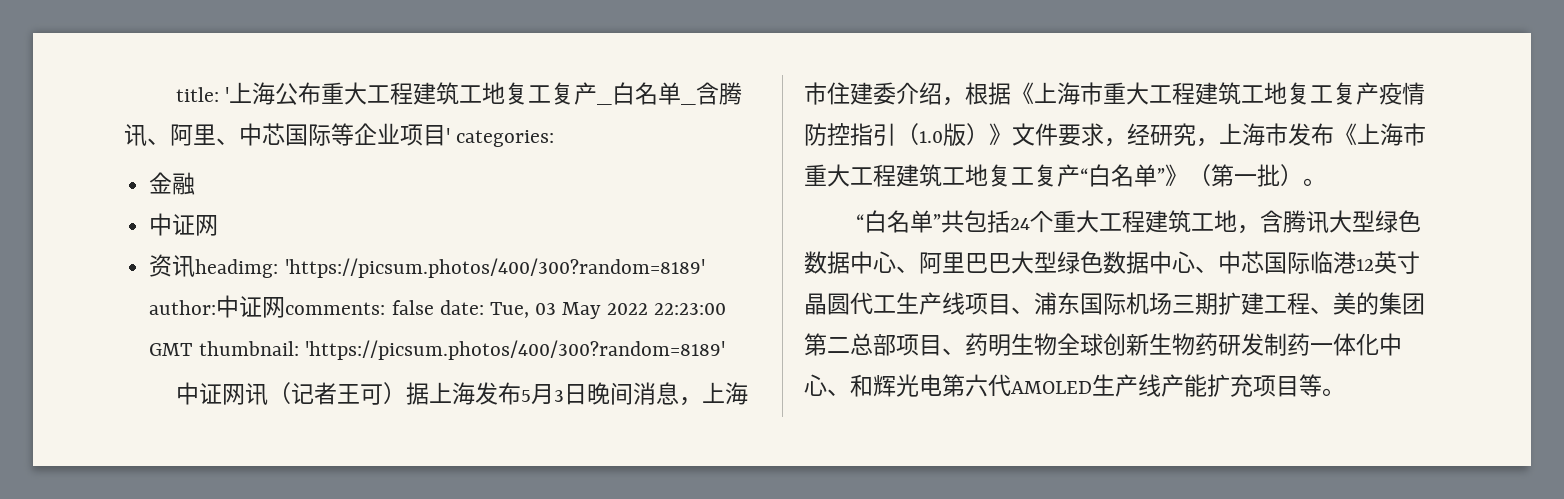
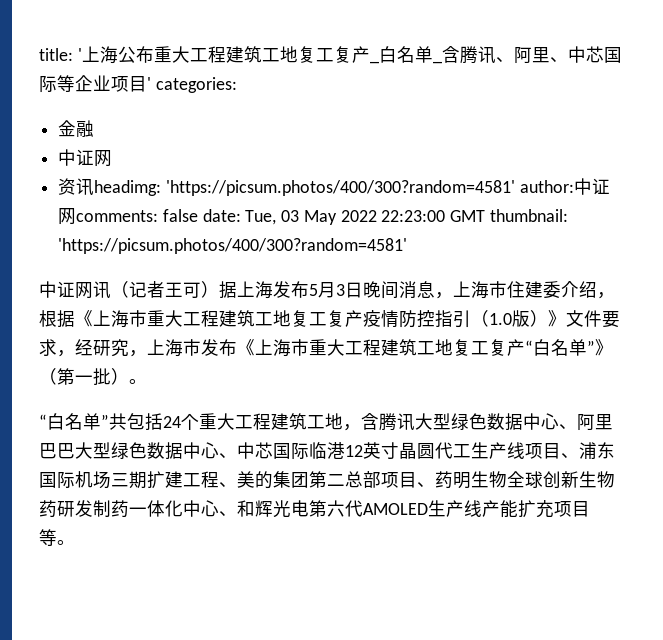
[284,258,705,278] 'https://picsum.photos/400/300?random=8189' -> [165,180,515,196] 'https://picsum.photos/400/300?random=4581'
[304,340,725,360] 'https://picsum.photos/400/300?random=8189' -> [58,238,408,254] 'https://picsum.photos/400/300?random=4581'

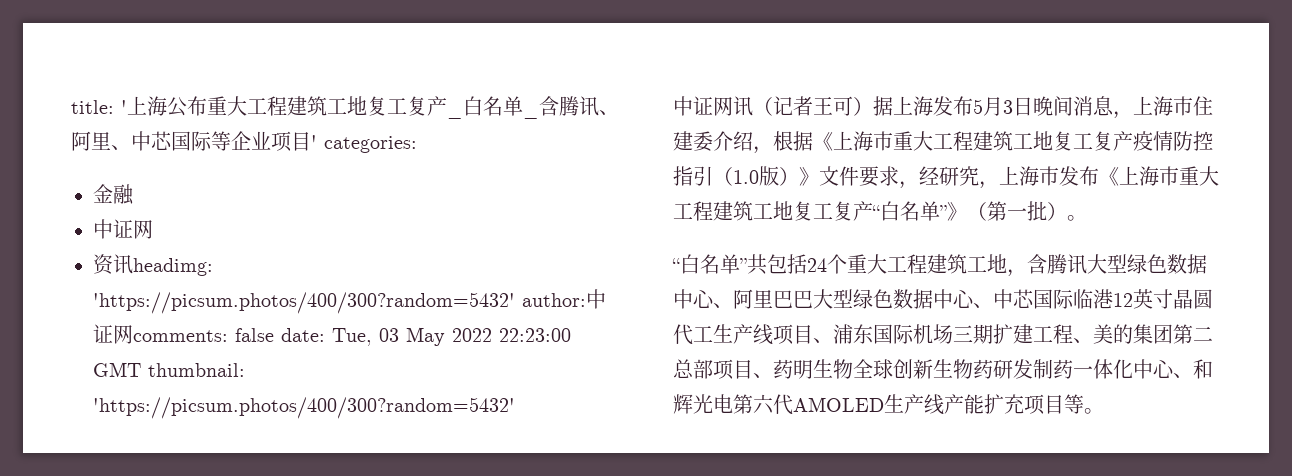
[165,180,515,196] 'https://picsum.photos/400/300?random=4581' -> [93,292,515,314] 'https://picsum.photos/400/300?random=5432'
[58,238,408,254] 'https://picsum.photos/400/300?random=4581' -> [93,397,515,419] 'https://picsum.photos/400/300?random=5432'

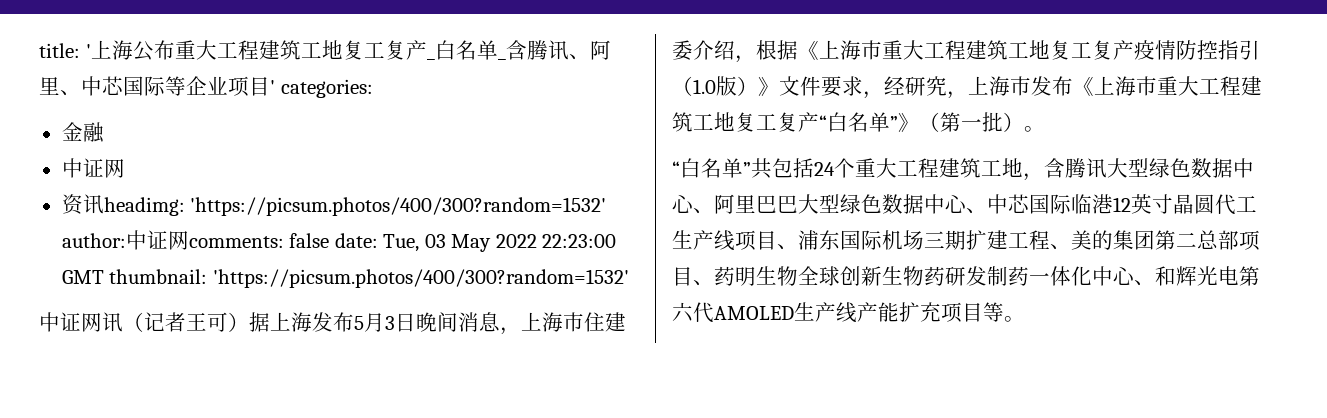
[93,292,515,314] 'https://picsum.photos/400/300?random=5432' -> [190,197,607,216] 'https://picsum.photos/400/300?random=1532'
[93,397,515,419] 'https://picsum.photos/400/300?random=5432' -> [212,269,629,288] 'https://picsum.photos/400/300?random=1532'

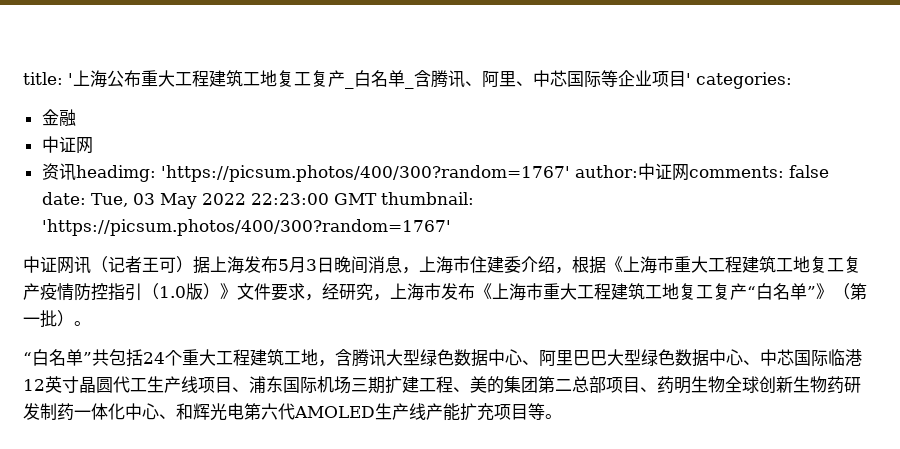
[190,197,607,216] 'https://picsum.photos/400/300?random=1532' -> [160,165,570,182] 'https://picsum.photos/400/300?random=1767'
[212,269,629,288] 'https://picsum.photos/400/300?random=1532' -> [41,219,451,236] 'https://picsum.photos/400/300?random=1767'

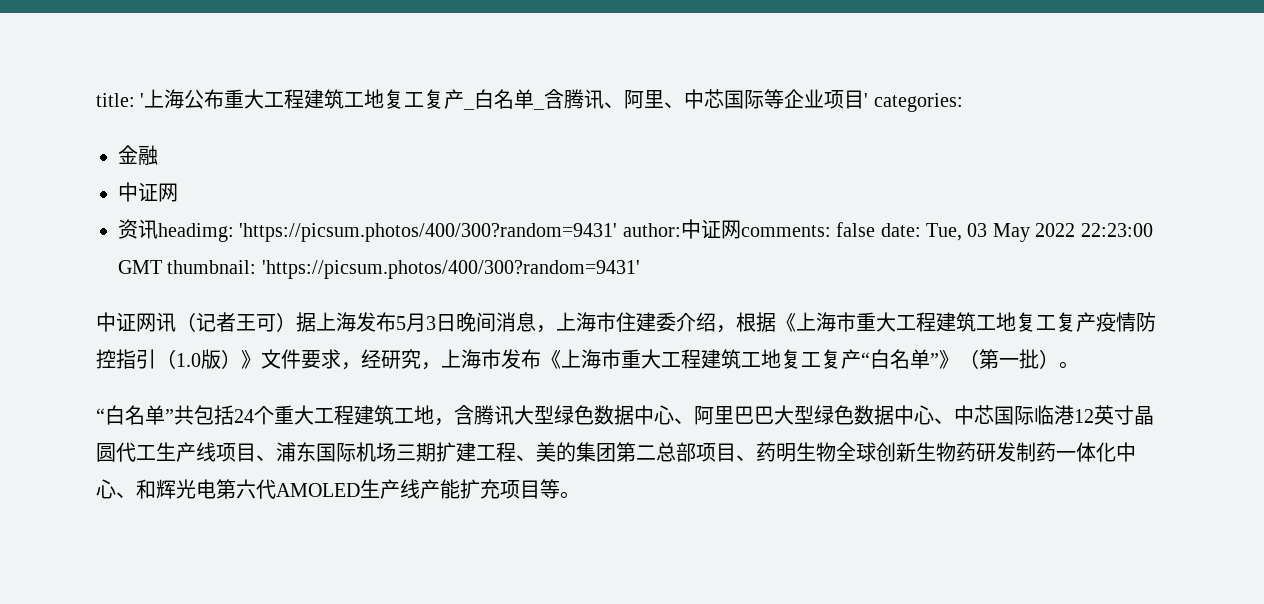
[160,165,570,182] 'https://picsum.photos/400/300?random=1767' -> [239,223,618,242] 'https://picsum.photos/400/300?random=9431'
[41,219,451,236] 'https://picsum.photos/400/300?random=1767' -> [261,260,640,279] 'https://picsum.photos/400/300?random=9431'

